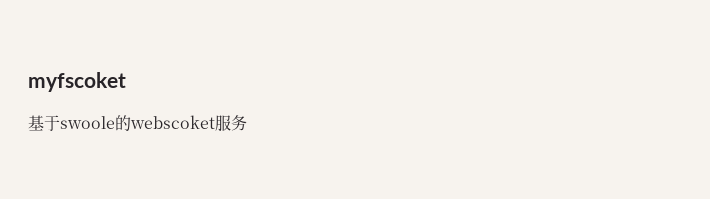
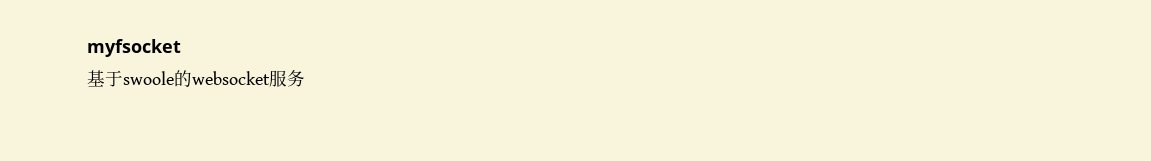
[28,72,126,92] myfscoket -> [87,39,181,57] myfsocket
[130,115,215,129] webscoket -> [192,71,270,85] websocket

